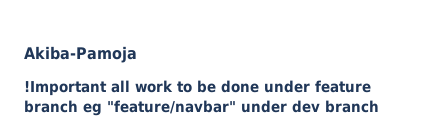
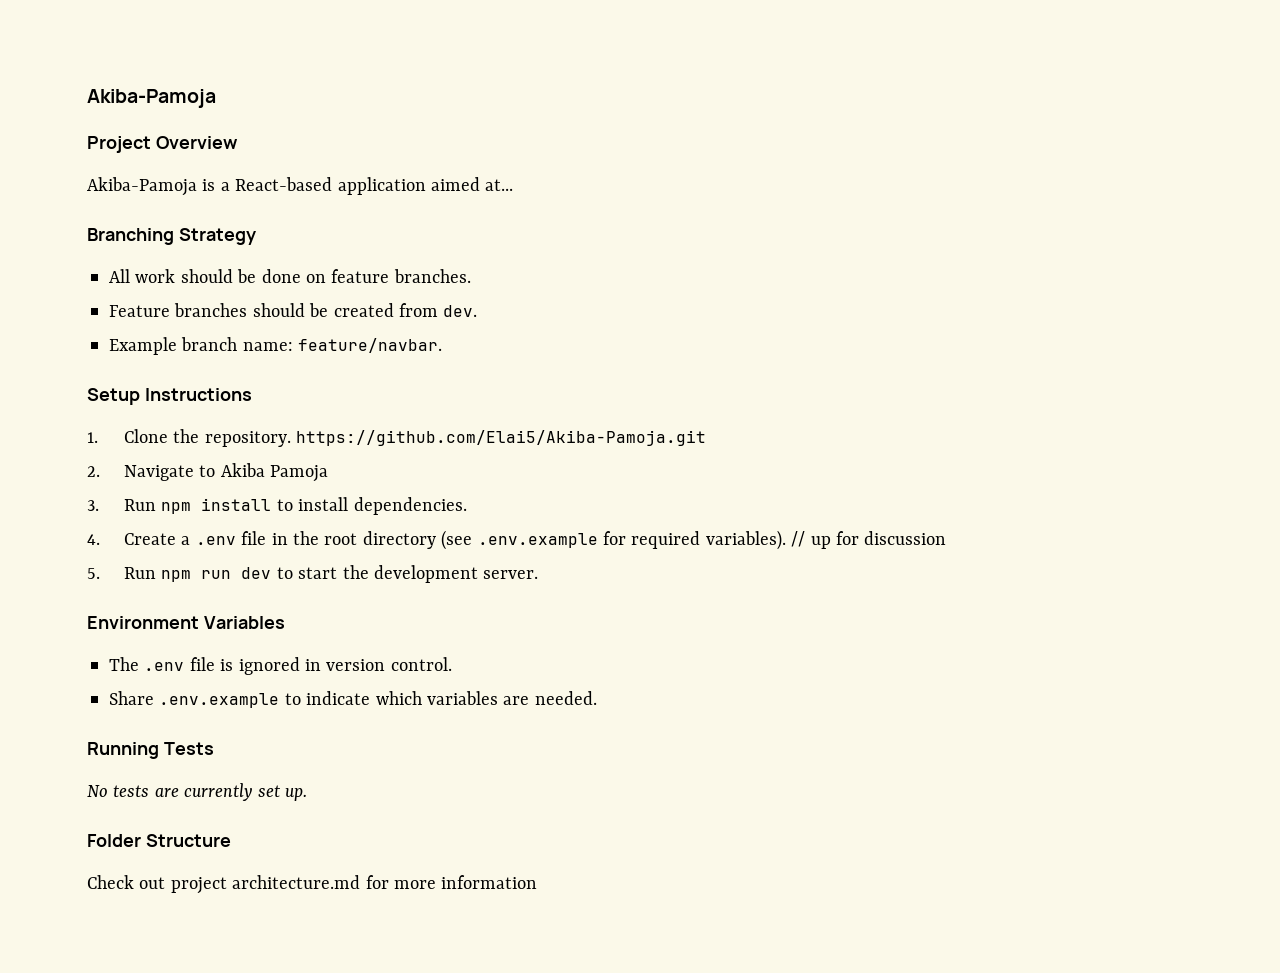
[24,80,371,96] [24,100,379,116] !Important all work to be done under feature branch eg "feature/navbar" under dev branch -> [87,136,238,153] [87,177,514,196] [87,228,256,245] [109,269,471,283] [109,303,478,317] [109,337,443,355] [87,388,252,405] [87,429,707,447] [87,463,329,482] [87,497,467,515] [87,530,947,550] [87,565,539,583] [87,616,285,629] [109,657,452,675] [109,691,597,708] [87,742,214,759] [87,783,307,801] [87,834,231,847] [87,875,538,894] Project Overview // Akiba-Pamoja is a React-based application aimed at... // Branching Strategy // All work should be done on feature branches. // Feature branches should be created from dev. // Example branch name: feature/navbar. // Setup Instructions // 1. Clone the repository. https://github.com/Elai5/Akiba-Pamoja.git // 2. Navigate to Akiba Pamoja // 3. Run npm install to install dependencies. // 4. Create a .env file in the root directory (see .env.example for required variables). // up for discussion // 5. Run npm run dev to start the development server. // Environment Variables // The .env file is ignored in version control. // Share .env.example to indicate which variables are needed. // Running Tests // No tests are currently set up. // Folder Structure // Check out project architecture.md for more information

